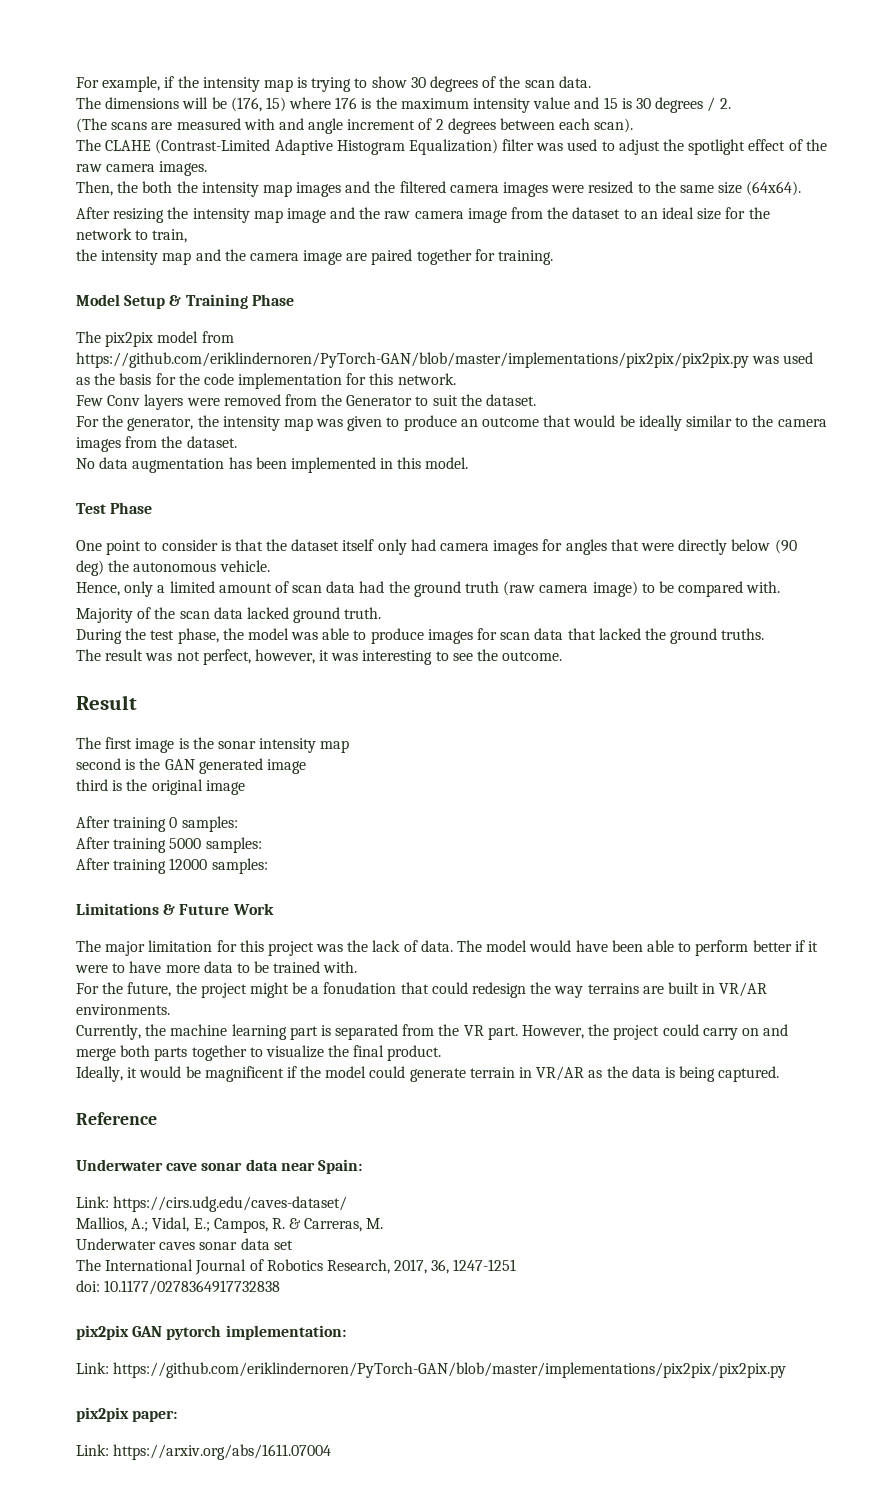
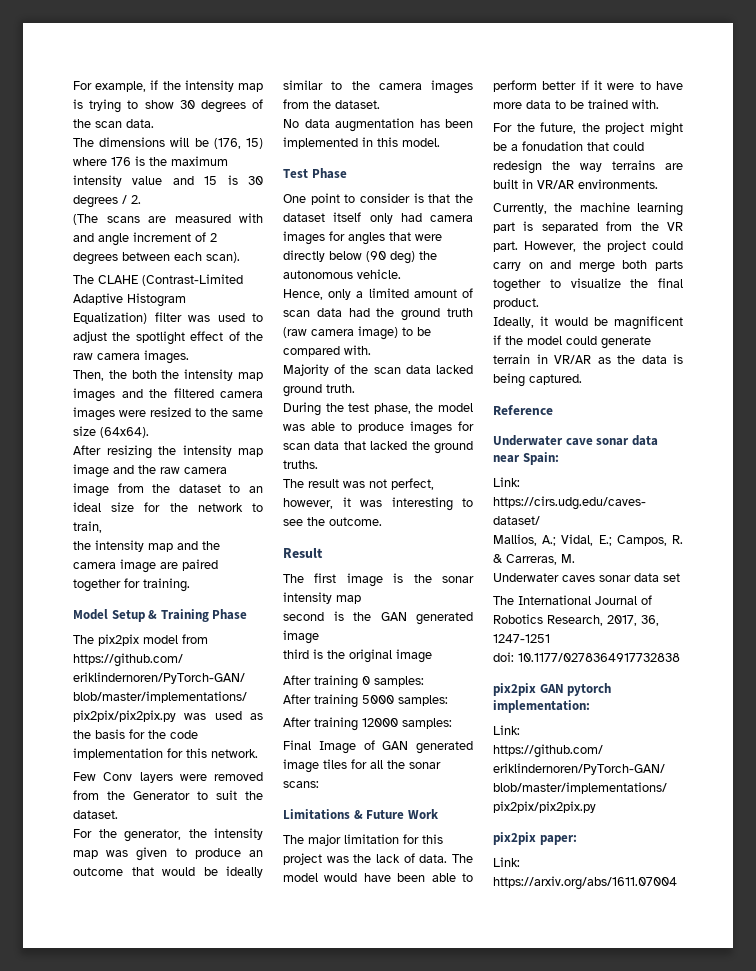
(268, 866) none -> [283,740,473,754] [283,759,441,773] [283,781,319,788] // Final Image of GAN generated image tiles for all the sonar scans:

